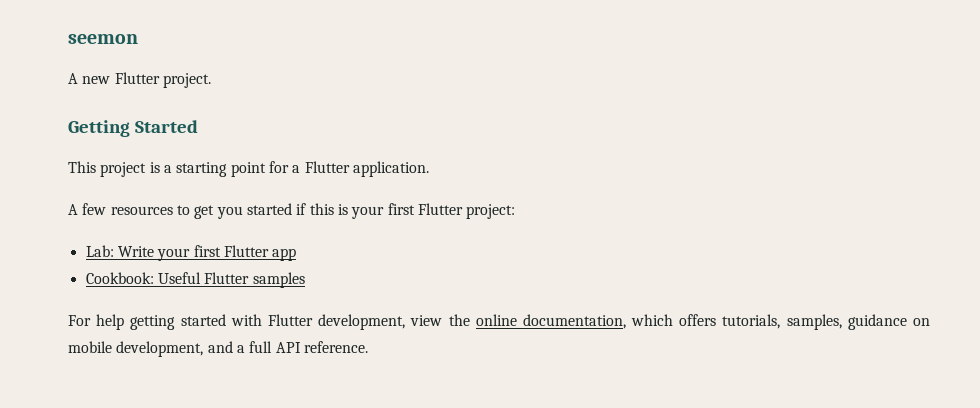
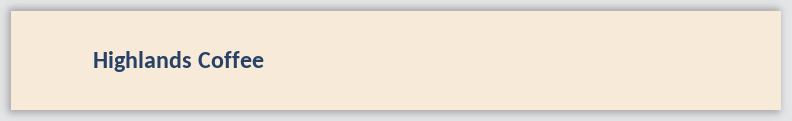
[68,34,138,44] [68,72,211,88] [68,120,198,137] [68,161,429,177] [68,203,516,219] [85,245,297,261] [85,272,305,288] [68,314,930,330] [68,341,368,357] seemon // A new Flutter project. // Getting Started // This project is a starting point for a Flutter application. // A few resources to get you started if this is your first Flutter project: // Lab: Write your first Flutter app // Cookbook: Useful Flutter samples // For help getting started with Flutter development, view the online documentation, which offers tutorials, samples, guidance on mobile development, and a full API reference. -> [93,51,265,72] Highlands Coffee

